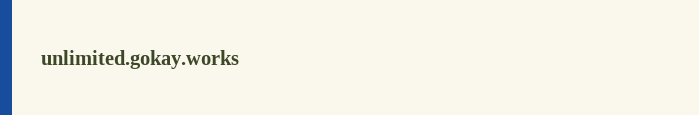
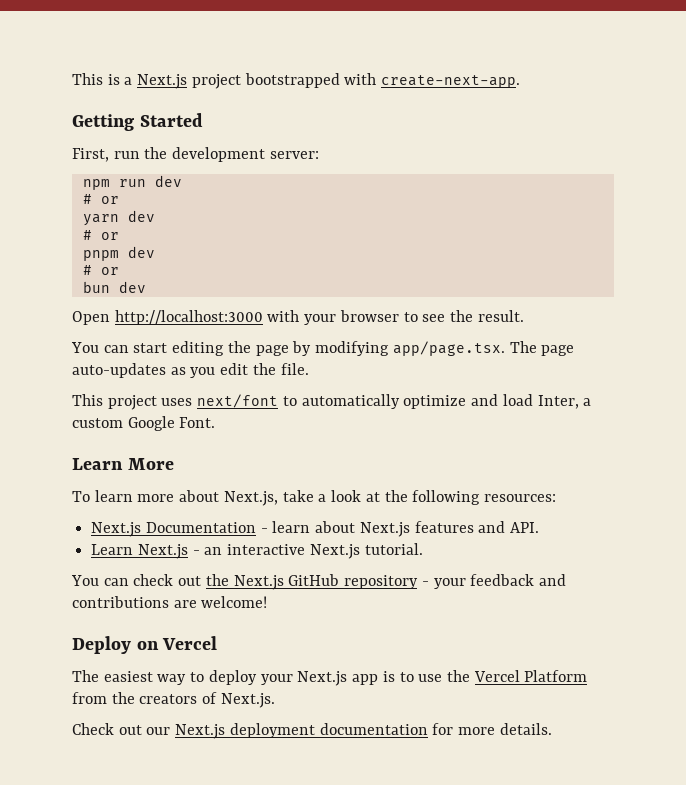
[41,50,239,69] unlimited.gokay.works -> [72,73,521,89] [72,113,203,131] [72,147,319,162] [82,175,182,190] [82,194,119,204] [82,210,155,226] [82,230,119,240] [82,246,155,261] [82,265,119,275] [82,281,146,293] [72,310,524,325] [71,341,575,356] [72,363,309,378] [72,394,592,410] [72,416,216,431] [72,458,174,470] [72,490,556,506] [91,521,540,537] [91,543,423,559] [71,574,566,590] [72,596,268,608] [72,636,218,654] [72,670,588,686] [72,692,275,708] [72,723,552,739] This is a Next.js project bootstrapped with create-next-app. // Getting Started // First, run the development server: // npm run dev // # or // yarn dev // # or // pnpm dev // # or // bun dev // Open http://localhost:3000 with your browser to see the result. // You can start editing the page by modifying app/page.tsx. The page auto-updates as you edit the file. // This project uses next/font to automatically optimize and load Inter, a custom Google Font. // Learn More // To learn more about Next.js, take a look at the following resources: // Next.js Documentation - learn about Next.js features and API. // Learn Next.js - an interactive Next.js tutorial. // You can check out the Next.js GitHub repository - your feedback and contributions are welcome! // Deploy on Vercel // The easiest way to deploy your Next.js app is to use the Vercel Platform from the creators of Next.js. // Check out our Next.js deployment documentation for more details.

